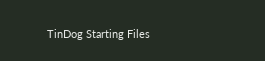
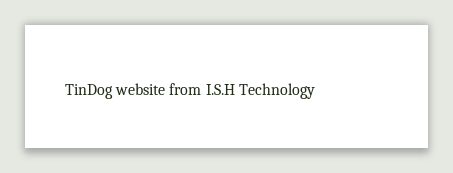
[86,29,150,40] Starting Files -> [115,83,315,99] website from I.S.H Technology

